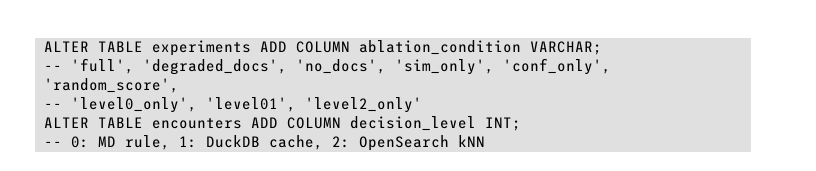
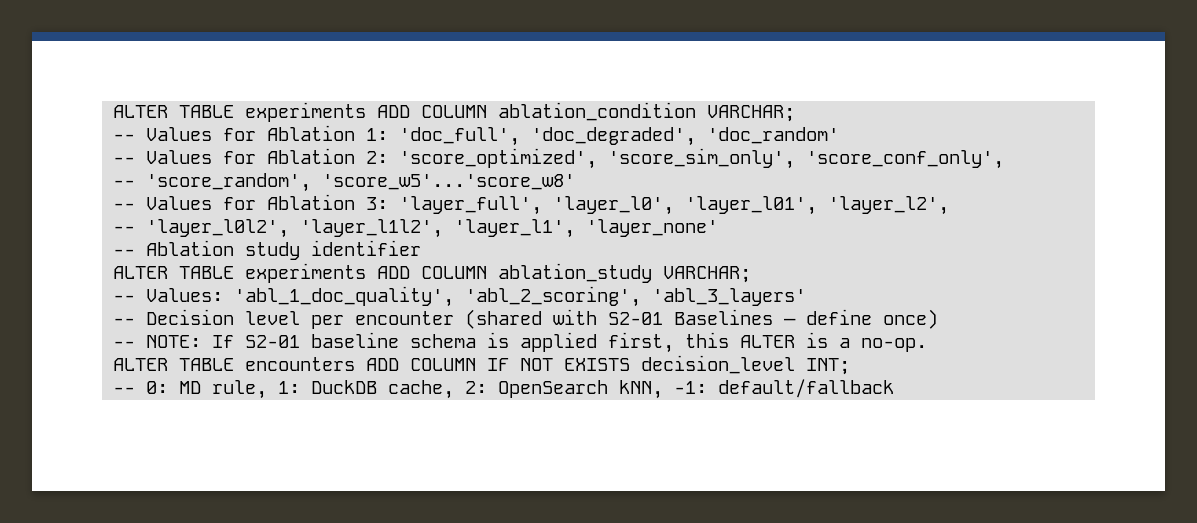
[71,58,612,75] [44,78,180,93] [44,97,423,113] 'full', 'degraded_docs', 'no_docs', 'sim_only', 'conf_only', 'random_score', // -- 'level0_only', 'level01', 'level2_only' -> [146,125,840,146] [113,148,1005,169] [113,173,576,192] [113,194,950,215] [113,219,719,238] [113,240,422,260] [113,263,752,283] [113,286,807,307] [113,309,939,329] [113,332,928,353] Values for Ablation 1: 'doc_full', 'doc_degraded', 'doc_random' // -- Values for Ablation 2: 'score_optimized', 'score_sim_only', 'score_conf_only', // -- 'score_random', 'score_w5'...'score_w8' // -- Values for Ablation 3: 'layer_full', 'layer_l0', 'layer_l01', 'layer_l2', // -- 'layer_l0l2', 'layer_l1l2', 'layer_l1', 'layer_none' // -- Ablation study identifier // ALTER TABLE experiments ADD COLUMN ablation_study VARCHAR; // -- Values: 'abl_1_doc_quality', 'abl_2_scoring', 'abl_3_layers' // -- Decision level per encounter (shared with S2-01 Baselines — define once) // -- NOTE: If S2-01 baseline schema is applied first, this ALTER is a no-op.
(342, 123) none -> [487,358,631,371] IF NOT EXISTS
[458,135,486,147] kNN -> [619,379,895,399] kNN, -1: default/fallback

